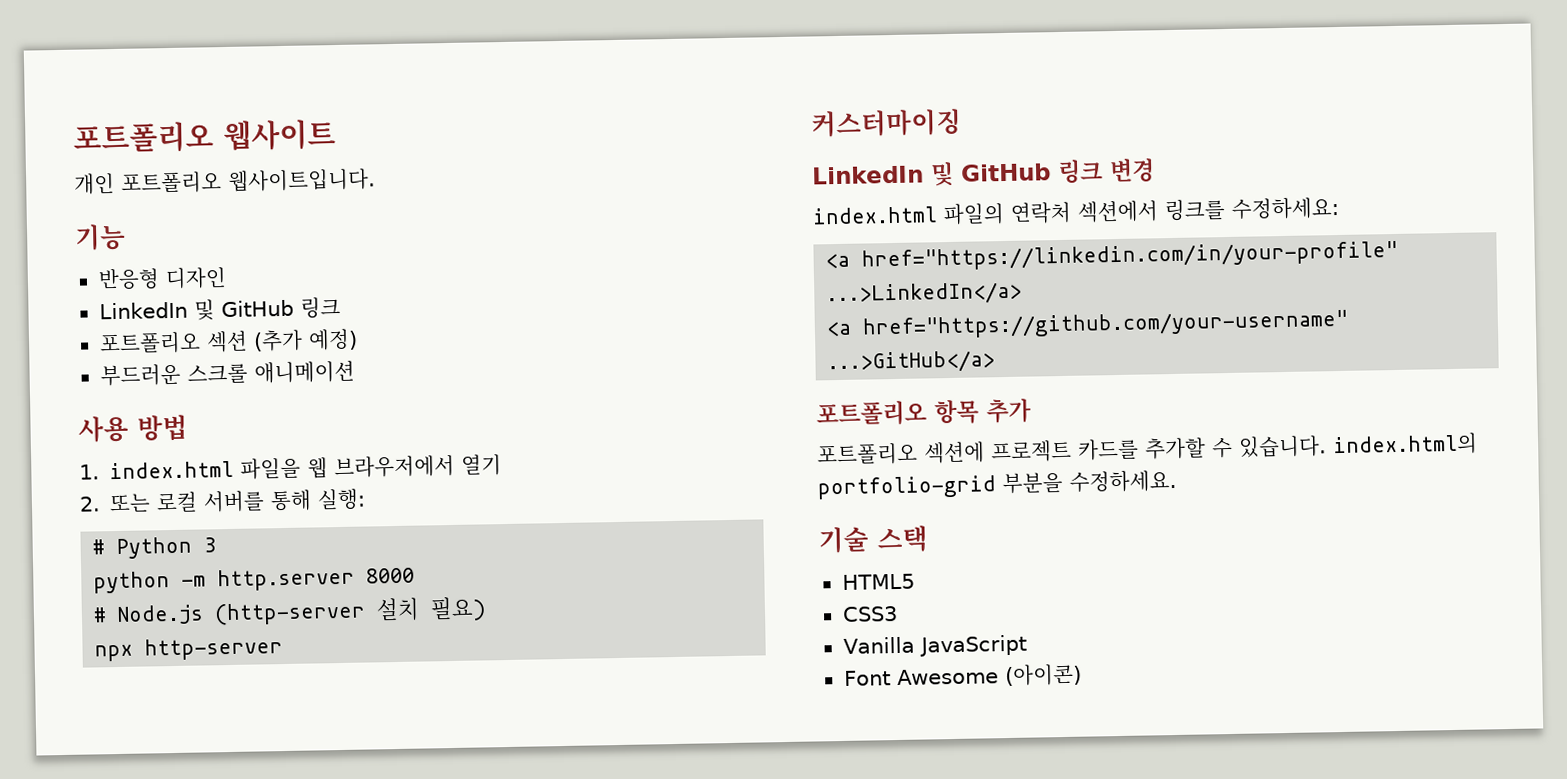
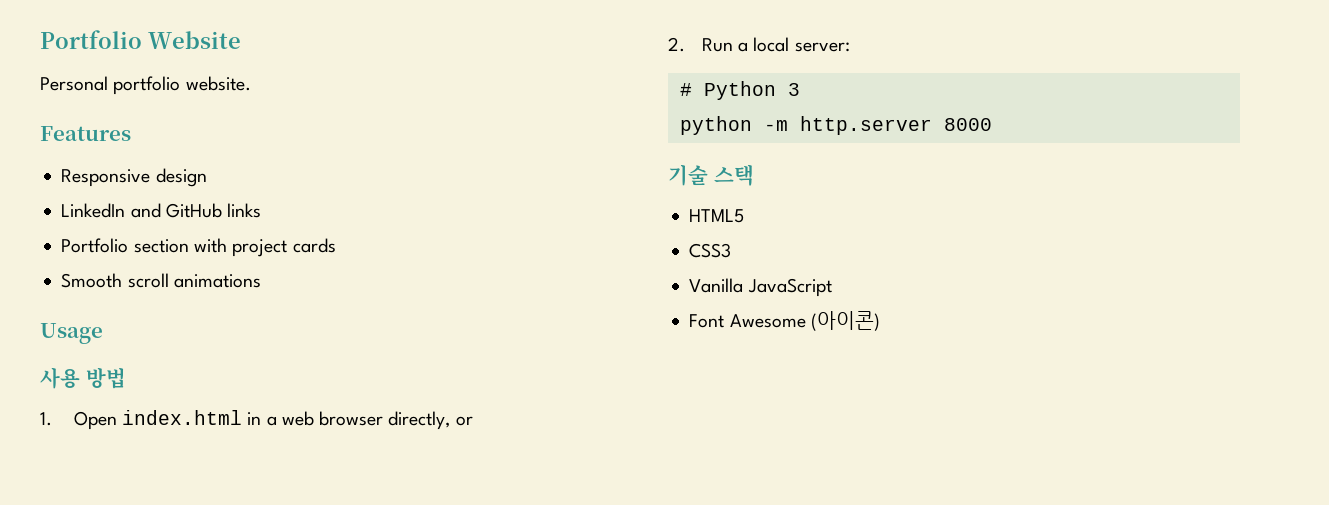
[73,119,336,154] [74,168,376,195] [74,223,126,251] [97,267,227,291] [98,296,341,321] [98,328,358,355] [99,360,355,387] [78,414,188,443] [79,454,503,480] [79,488,367,513] 포트폴리오 웹사이트 // 개인 포트폴리오 웹사이트입니다. // 기능 // 반응형 디자인 // LinkedIn 및 GitHub 링크 // 포트폴리오 섹션 (추가 예정) // 부드러운 스크롤 애니메이션 // 사용 방법 // 1. index.html 파일을 웹 브라우저에서 열기 // 2. 또는 로컬 서버를 통해 실행: -> [40,30,241,49] [40,76,251,95] [40,126,131,141] [61,168,207,187] [61,203,262,218] [61,238,336,257] [61,273,261,288] [40,323,103,344] [40,367,126,389] [40,410,473,430] [668,37,850,52] Portfolio Website // Personal portfolio website. // Features // Responsive design // LinkedIn and GitHub links // Portfolio section with project cards // Smooth scroll animations // Usage // 사용 방법 // 1. Open index.html in a web browser directly, or // 2. Run a local server:
[93,596,488,626] [94,637,284,662] [811,108,962,138] [812,158,1155,187] [812,196,1340,226] [825,240,1399,272] [826,281,1023,307] [826,309,1350,340] [827,350,996,375] [816,398,1032,427] [816,432,1478,466] [817,469,1177,500] // # Node.js (http-server 설치 필요) // npx http-server // 커스터마이징 // LinkedIn 및 GitHub 링크 변경 // index.html 파일의 연락처 섹션에서 링크를 수정하세요: // <a href="https://linkedin.com/in/your-profile" ...>LinkedIn</a> // <a href="https://github.com/your-username" ...>GitHub</a> // 포트폴리오 항목 추가 // 포트폴리오 섹션에 프로젝트 카드를 추가할 수 있습니다. index.html의 portfolio-grid 부분을 수정하세요. -> (992, 124) none

